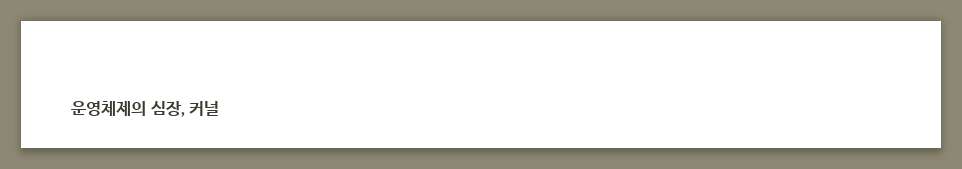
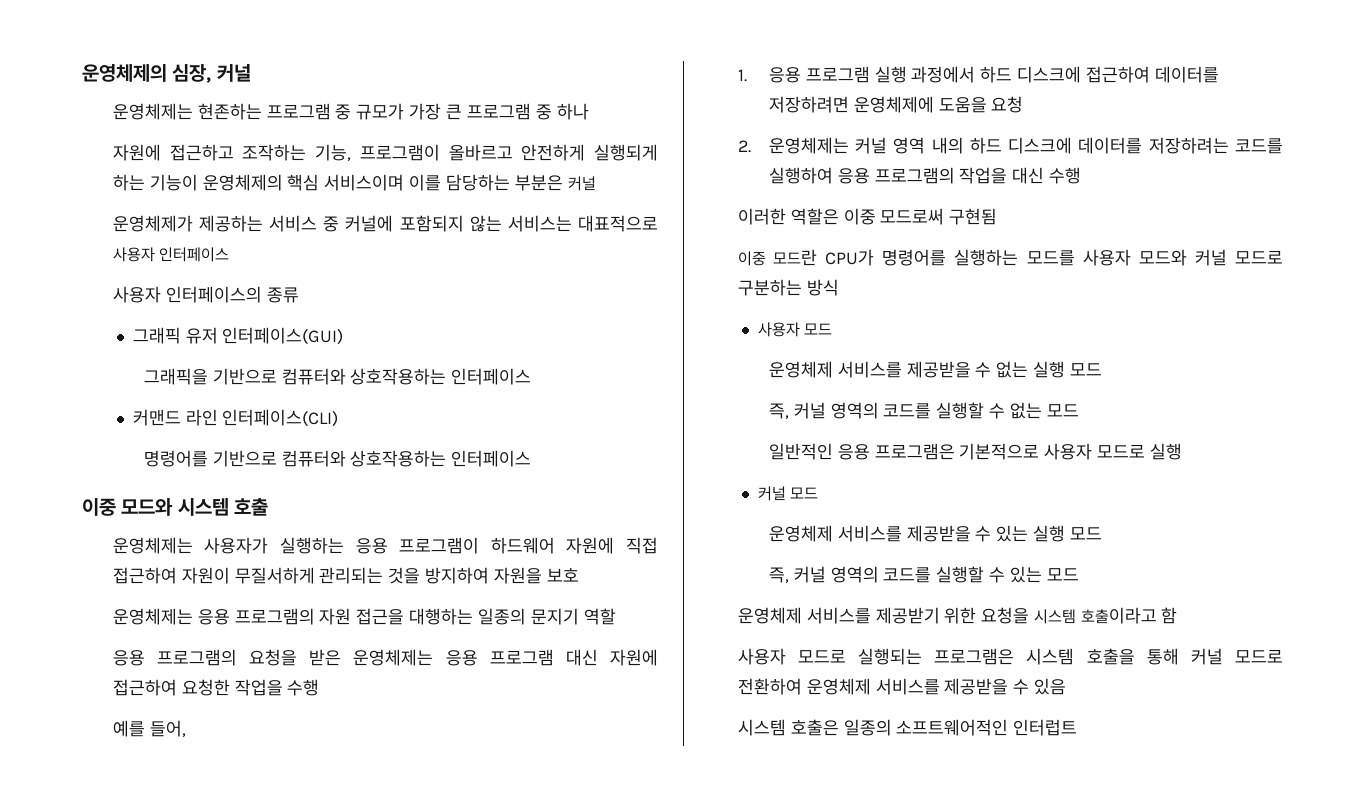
(220, 108) none -> [112,103,589,120] [112,144,658,161] [112,174,596,191] [112,215,659,232] [112,247,230,262] [112,286,299,303] [132,327,344,345] [143,368,532,385] [132,409,339,427] [143,450,532,467] [82,498,269,516] [112,537,659,554] [112,567,579,584] [112,608,616,625] [112,649,659,666] [112,679,320,696] [112,720,186,737] [737,66,1219,83] [768,96,1024,113] [737,137,1283,154] [768,167,1082,184] [737,208,998,225] [737,249,1283,266] [737,279,839,296] [757,322,833,337] [768,361,1102,378] [768,402,1079,419] [768,443,1182,460] [757,486,819,501] [768,525,1102,542] [768,566,1079,583] [737,607,1178,624] [737,648,1283,665] [737,678,1067,695] [737,719,1078,736] // 운영체제는 현존하는 프로그램 중 규모가 가장 큰 프로그램 중 하나 // 자원에 접근하고 조작하는 기능, 프로그램이 올바르고 안전하게 실행되게 하는 기능이 운영체제의 핵심 서비스이며 이를 담당하는 부분은 커널 // 운영체제가 제공하는 서비스 중 커널에 포함되지 않는 서비스는 대표적으로 사용자 인터페이스 // 사용자 인터페이스의 종류 // 그래픽 유저 인터페이스(GUI) // 그래픽을 기반으로 컴퓨터와 상호작용하는 인터페이스 // 커맨드 라인 인터페이스(CLI) // 명령어를 기반으로 컴퓨터와 상호작용하는 인터페이스 // 이중 모드와 시스템 호출 // 운영체제는 사용자가 실행하는 응용 프로그램이 하드웨어 자원에 직접 접근하여 자원이 무질서하게 관리되는 것을 방지하여 자원을 보호 // 운영체제는 응용 프로그램의 자원 접근을 대행하는 일종의 문지기 역할 // 응용 프로그램의 요청을 받은 운영체제는 응용 프로그램 대신 자원에 접근하여 요청한 작업을 수행 // 예를 들어, // 1. 응용 프로그램 실행 과정에서 하드 디스크에 접근하여 데이터를 저장하려면 운영체제에 도움을 요청 // 2. 운영체제는 커널 영역 내의 하드 디스크에 데이터를 저장하려는 코드를 실행하여 응용 프로그램의 작업을 대신 수행 // 이러한 역할은 이중 모드로써 구현됨 // 이중 모드란 CPU가 명령어를 실행하는 모드를 사용자 모드와 커널 모드로 구분하는 방식 // 사용자 모드 // 운영체제 서비스를 제공받을 수 없는 실행 모드 // 즉, 커널 영역의 코드를 실행할 수 없는 모드 // 일반적인 응용 프로그램은 기본적으로 사용자 모드로 실행 // 커널 모드 // 운영체제 서비스를 제공받을 수 있는 실행 모드 // 즉, 커널 영역의 코드를 실행할 수 있는 모드 // 운영체제 서비스를 제공받기 위한 요청을 시스템 호출이라고 함 // 사용자 모드로 실행되는 프로그램은 시스템 호출을 통해 커널 모드로 전환하여 운영체제 서비스를 제공받을 수 있음 // 시스템 호출은 일종의 소프트웨어적인 인터럽트

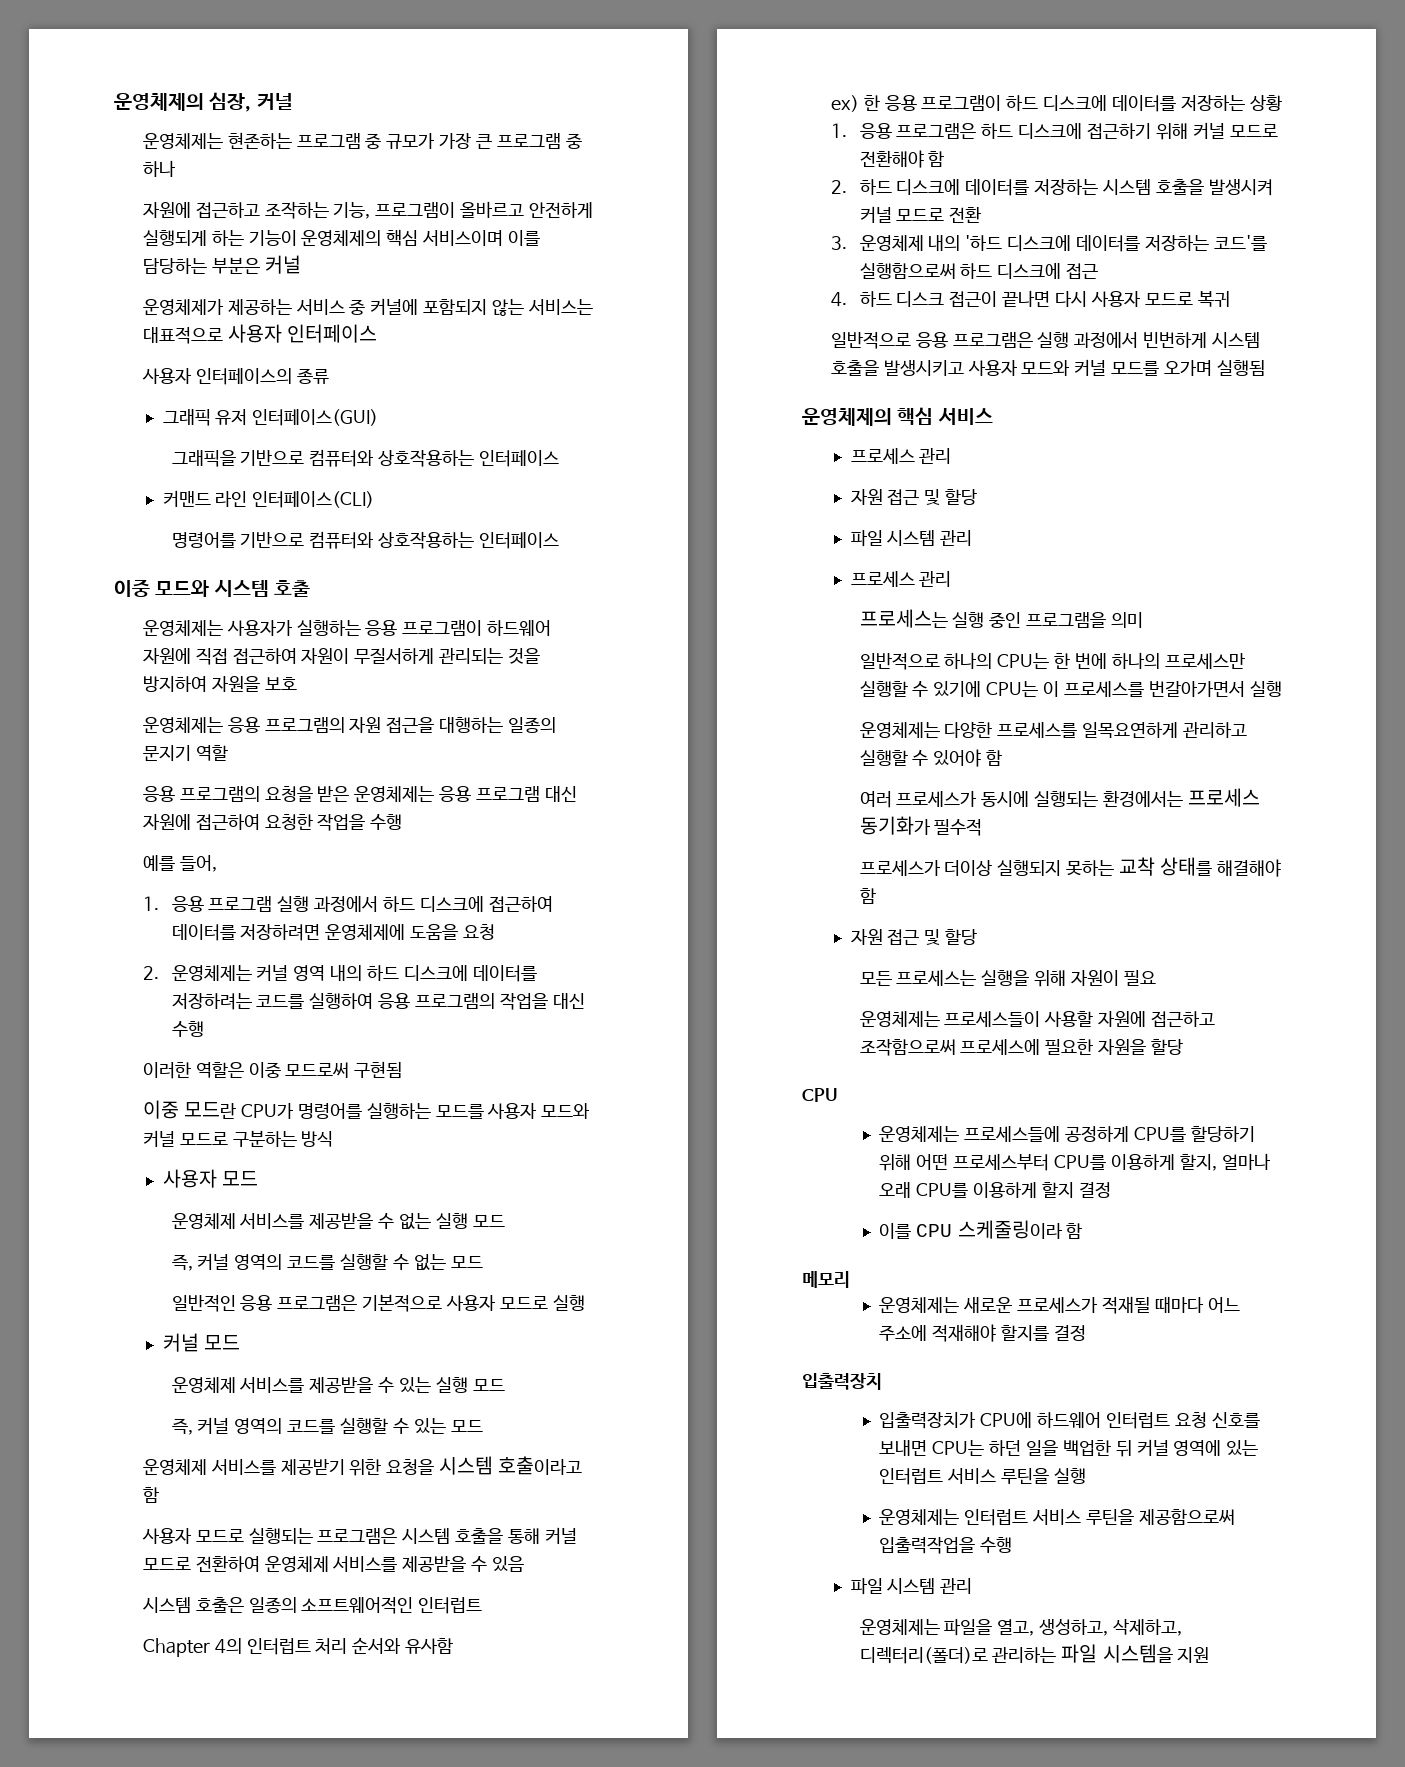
(1078, 727) none -> [142,1637,454,1657] [830,95,1282,112] [830,122,1278,140] [859,150,945,168] [830,179,1273,196] [859,206,982,223] [830,235,1267,252] [859,263,1099,279] [830,290,1230,307] [830,332,1260,349] [830,359,1265,376] [802,407,993,426] [850,448,952,464] [850,489,978,505] [850,530,973,547] [850,571,952,587] [859,609,1144,628] [859,652,1245,670] [859,681,1282,697] [859,721,1248,739] [859,749,1003,767] [859,788,1260,808] [859,816,983,836] [859,857,1282,877] [859,888,876,904] [850,929,978,945] [859,970,1156,987] [859,1011,1216,1027] [859,1038,1184,1056] [802,1088,838,1102] [879,1126,1255,1142] [879,1153,1271,1171] [879,1182,1111,1198] [879,1220,1083,1239] [802,1271,850,1288] [879,1296,1240,1314] [879,1324,1086,1342] [802,1373,882,1390] [879,1412,1260,1429] [879,1439,1259,1457] [879,1468,1086,1485] [879,1509,1235,1526] [879,1536,1013,1554] [850,1578,973,1595] [859,1619,1183,1636] [859,1644,1210,1664] // Chapter 4의 인터럽트 처리 순서와 유사함 // ex) 한 응용 프로그램이 하드 디스크에 데이터를 저장하는 상황 // 1. 응용 프로그램은 하드 디스크에 접근하기 위해 커널 모드로 전환해야 함 // 2. 하드 디스크에 데이터를 저장하는 시스템 호출을 발생시켜 커널 모드로 전환 // 3. 운영체제 내의 '하드 디스크에 데이터를 저장하는 코드'를 실행함으로써 하드 디스크에 접근 // 4. 하드 디스크 접근이 끝나면 다시 사용자 모드로 복귀 // 일반적으로 응용 프로그램은 실행 과정에서 빈번하게 시스템 호출을 발생시키고 사용자 모드와 커널 모드를 오가며 실행됨 // 운영체제의 핵심 서비스 // 프로세스 관리 // 자원 접근 및 할당 // 파일 시스템 관리 // 프로세스 관리 // 프로세스는 실행 중인 프로그램을 의미 // 일반적으로 하나의 CPU는 한 번에 하나의 프로세스만 실행할 수 있기에 CPU는 이 프로세스를 번갈아가면서 실행 // 운영체제는 다양한 프로세스를 일목요연하게 관리하고 실행할 수 있어야 함 // 여러 프로세스가 동시에 실행되는 환경에서는 프로세스 동기화가 필수적 // 프로세스가 더이상 실행되지 못하는 교착 상태를 해결해야 함 // 자원 접근 및 할당 // 모든 프로세스는 실행을 위해 자원이 필요 // 운영체제는 프로세스들이 사용할 자원에 접근하고 조작함으로써 프로세스에 필요한 자원을 할당 // CPU // 운영체제는 프로세스들에 공정하게 CPU를 할당하기 위해 어떤 프로세스부터 CPU를 이용하게 할지, 얼마나 오래 CPU를 이용하게 할지 결정 // 이를 CPU 스케줄링이라 함 // 메모리 // 운영체제는 새로운 프로세스가 적재될 때마다 어느 주소에 적재해야 할지를 결정 // 입출력장치 // 입출력장치가 CPU에 하드웨어 인터럽트 요청 신호를 보내면 CPU는 하던 일을 백업한 뒤 커널 영역에 있는 인터럽트 서비스 루틴을 실행 // 운영체제는 인터럽트 서비스 루틴을 제공함으로써 입출력작업을 수행 // 파일 시스템 관리 // 운영체제는 파일을 열고, 생성하고, 삭제하고, 디렉터리(폴더)로 관리하는 파일 시스템을 지원

